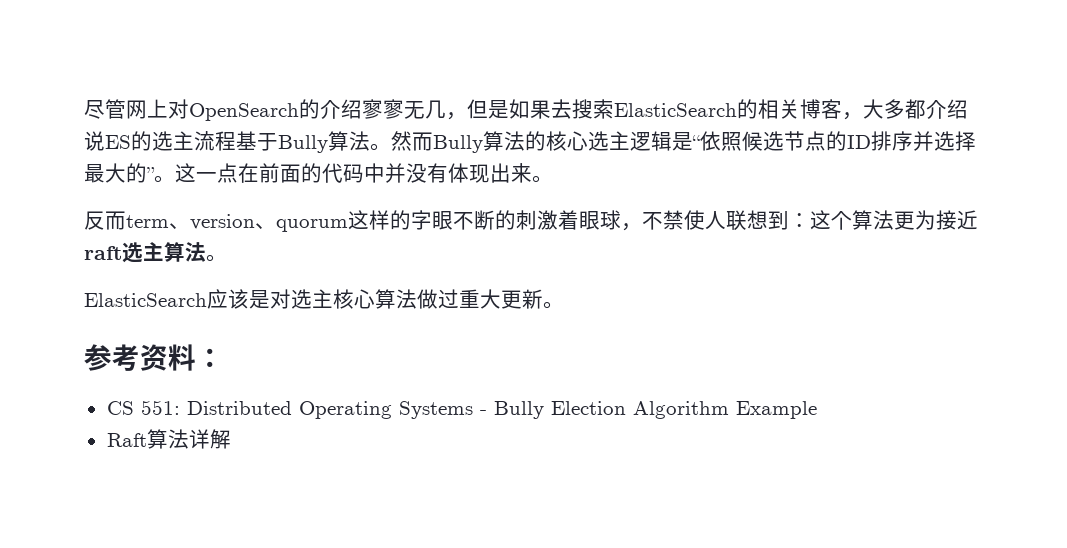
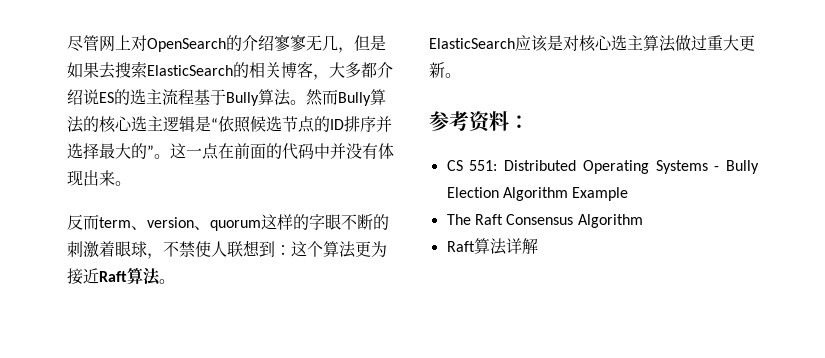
[84,242,164,263] raft选主 -> [99,271,127,282] Raft
[291,289,375,309] 选主核心 -> [579,35,643,52] 核心选主
(817, 410) none -> [446,214,643,228] // The Raft Consensus Algorithm

